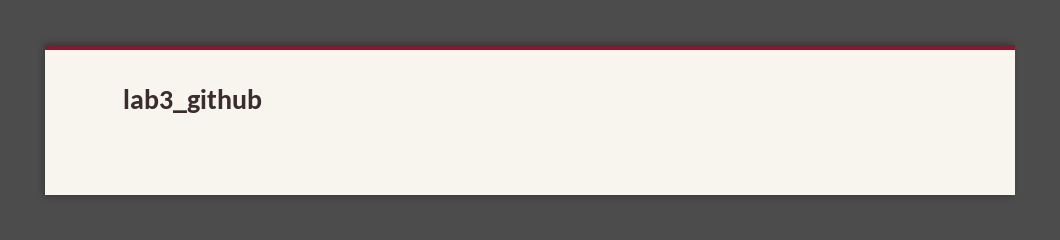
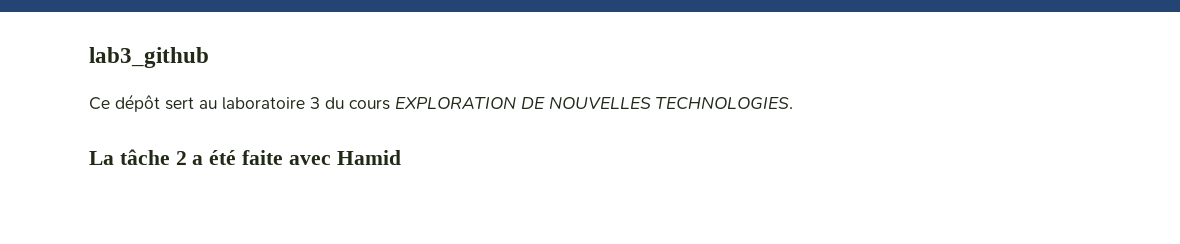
(262, 101) none -> [89,94,793,112] [89,149,401,165] // Ce dépôt sert au laboratoire 3 du cours EXPLORATION DE NOUVELLES TECHNOLOGIES. // La tâche 2 a été faite avec Hamid

